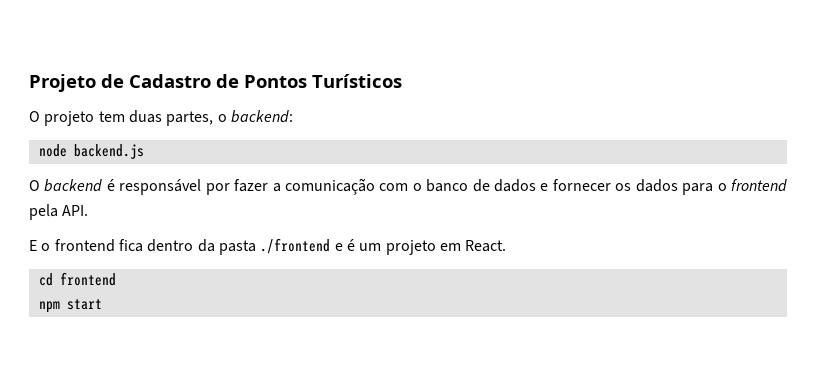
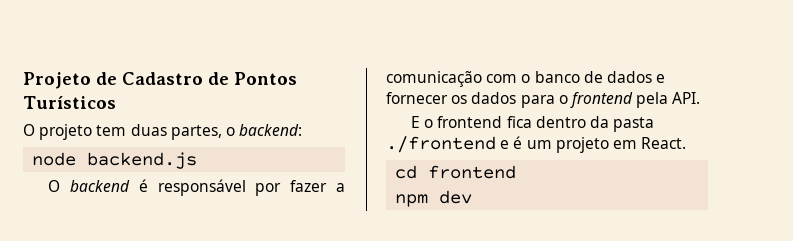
[66,299,102,310] start -> [439,190,473,204] dev

